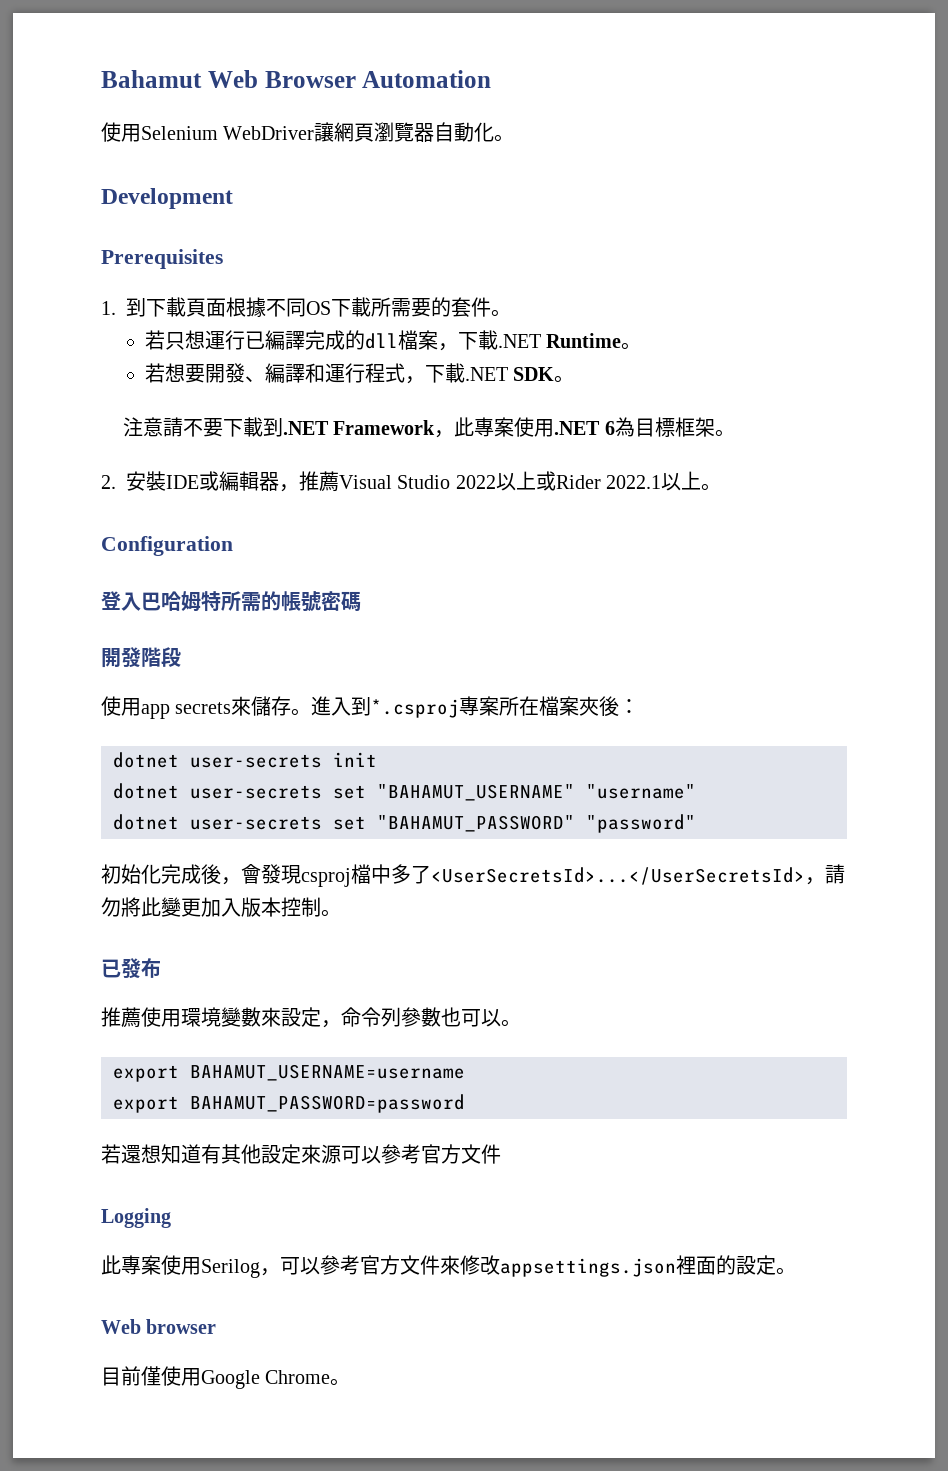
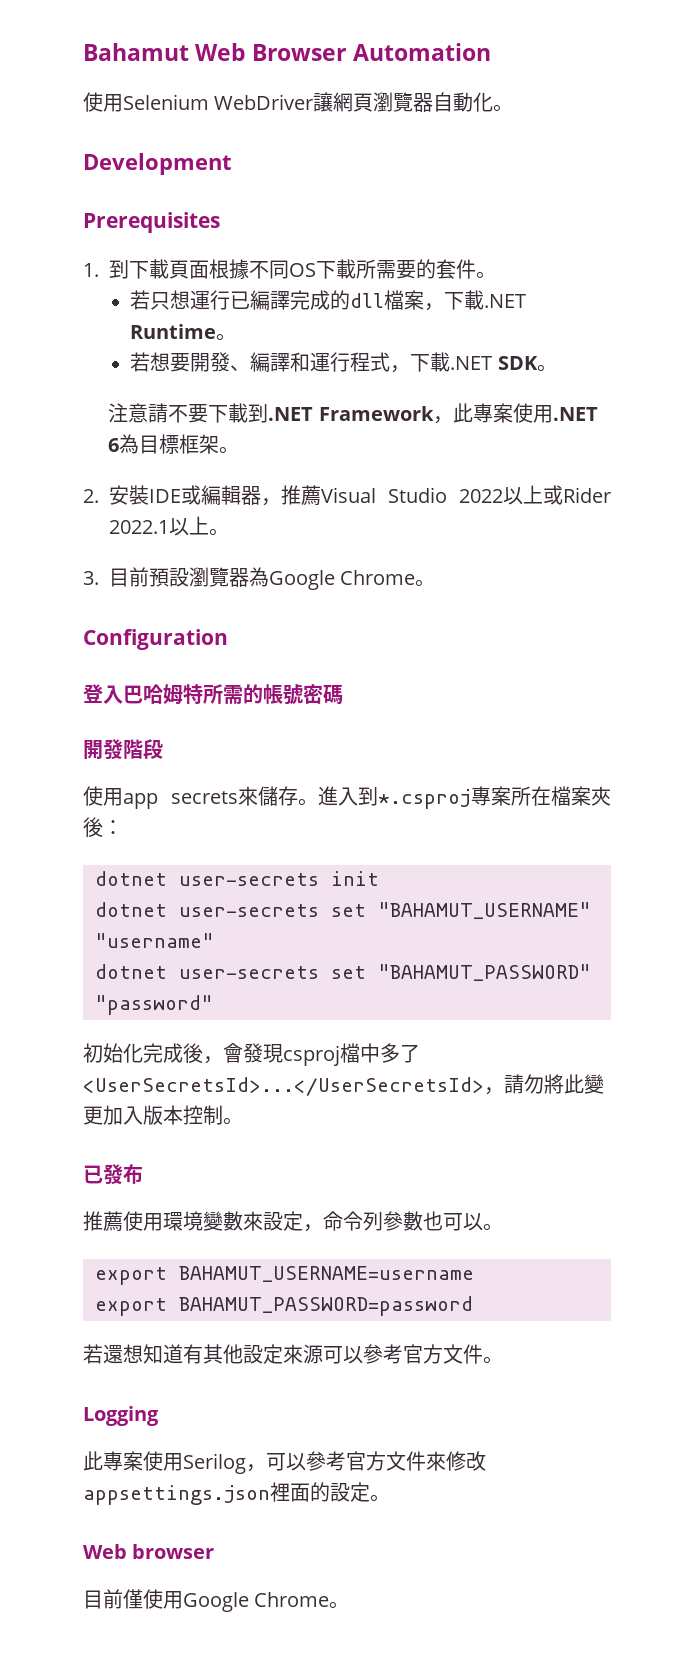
(722, 487) none -> [83,567,436,590] // 3.目前預設瀏覽器為Google Chrome。
(501, 1154) none -> [483,1356,503,1364] 。

